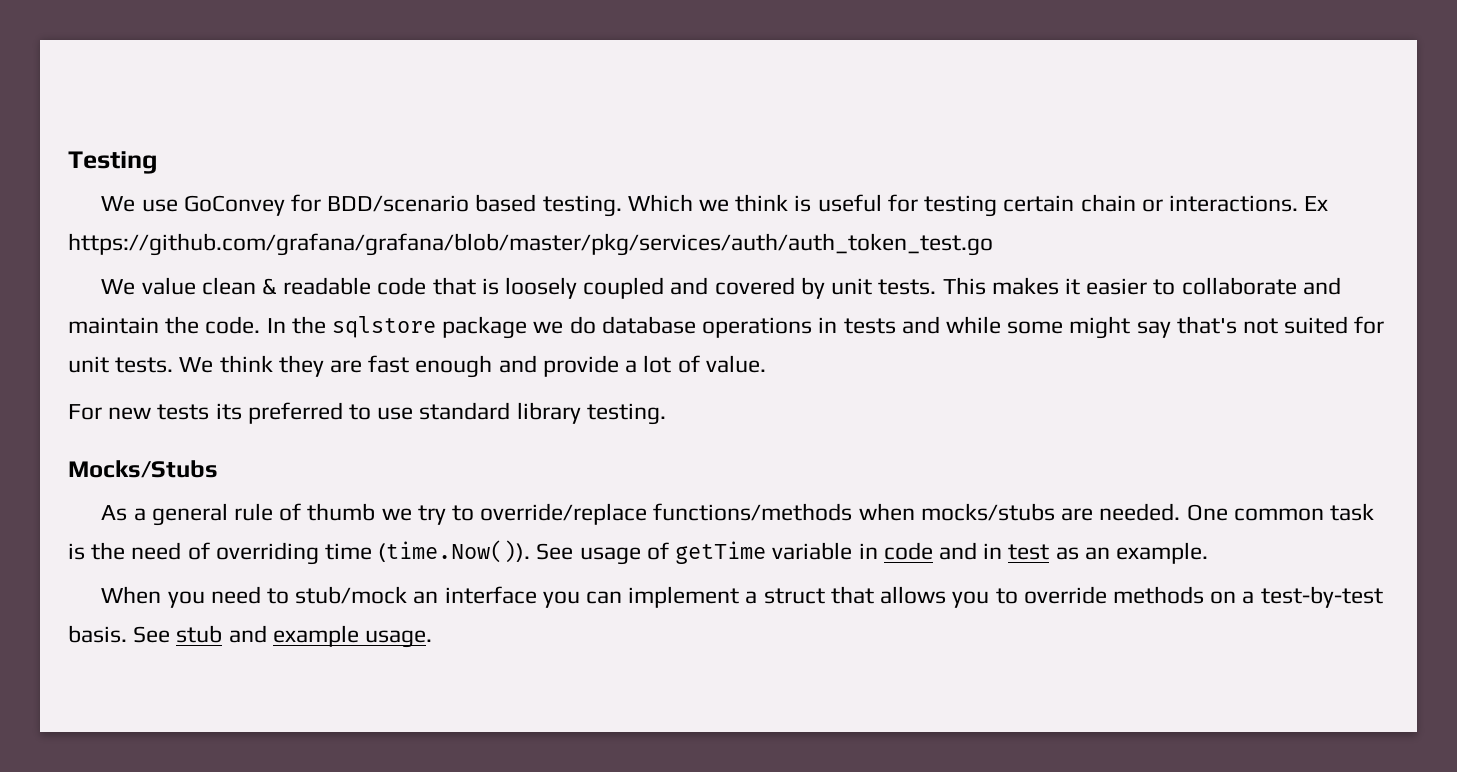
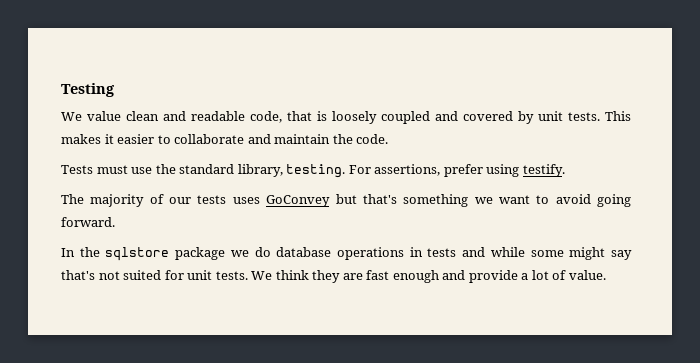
[101,194,1329,217] [68,233,993,256] // We use GoConvey for BDD/scenario based testing. Which we think is useful for testing certain chain or interactions. Ex https://github.com/grafana/grafana/blob/master/pkg/services/auth/auth_token_test.go -> (115, 90) none
[261,277,427,295] & readable code -> [163,111,282,123] and readable code,
(261, 325) none -> [61,164,565,178] [61,194,631,207] [61,217,115,227] // Tests must use the standard library, testing. For assertions, prefer using testify. // The majority of our tests uses GoConvey but that's something we want to avoid going forward. //
[68,402,666,425] [68,460,218,478] [101,503,1374,526] [68,540,1208,565] [101,586,1383,608] [68,625,433,648] // For new tests its preferred to use standard library testing. // Mocks/Stubs // As a general rule of thumb we try to override/replace functions/methods when mocks/stubs are needed. One common task is the need of overriding time (time.Now()). See usage of getTime variable in code and in test as an example. // When you need to stub/mock an interface you can implement a struct that allows you to override methods on a test-by-test basis. See stub and example usage. -> (606, 275) none

